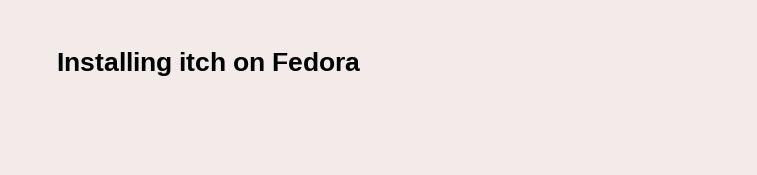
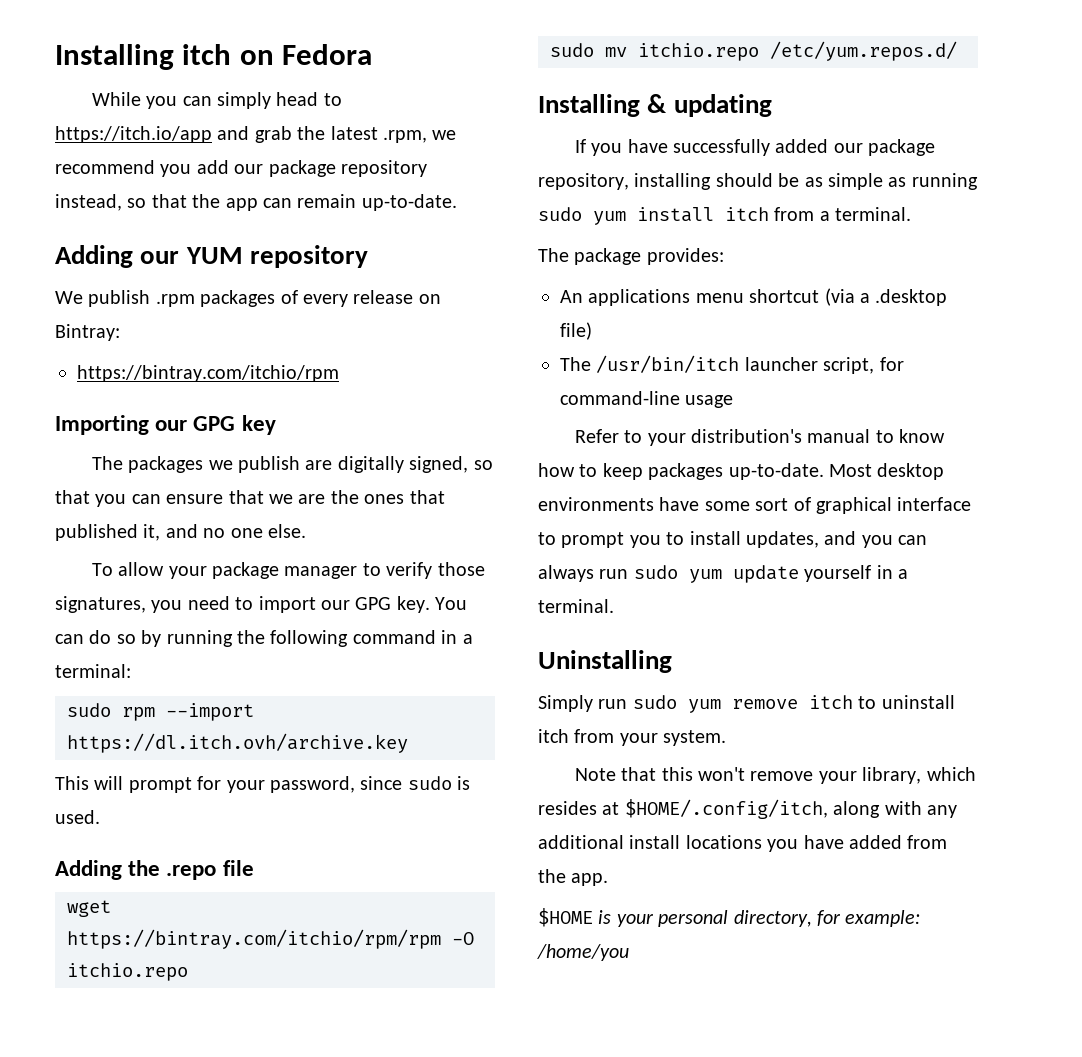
(361, 61) none -> [91,92,342,109] [55,126,457,143] [55,160,427,177] [55,194,457,211] [55,245,368,268] [55,290,441,307] [55,324,120,341] [77,365,339,382] [55,415,276,435] [91,456,493,473] [55,490,445,507] [55,524,306,541] [91,562,485,579] [55,596,468,613] [55,630,473,647] [55,664,131,678] [67,703,254,721] [67,733,408,753] [55,776,471,793] [55,810,100,824] [55,860,254,880] [67,900,111,917] [67,929,474,949] [67,963,188,981] [550,41,957,61] [538,94,772,117] [574,139,936,156] [538,173,978,190] [538,207,912,225] [538,248,724,265] [560,288,948,306] [560,322,592,340] [560,355,904,374] [560,391,734,408] [574,429,946,446] [538,463,945,480] [538,497,972,514] [538,531,928,548] [538,565,908,583] [538,599,614,613] [538,650,672,673] [538,695,955,713] [538,729,727,746] [574,767,976,784] [538,799,957,819] [538,835,948,852] [538,869,609,886] [538,908,921,927] [537,944,629,961] // While you can simply head to https://itch.io/app and grab the latest .rpm, we recommend you add our package repository instead, so that the app can remain up-to-date. // Adding our YUM repository // We publish .rpm packages of every release on Bintray: // https://bintray.com/itchio/rpm // Importing our GPG key // The packages we publish are digitally signed, so that you can ensure that we are the ones that published it, and no one else. // To allow your package manager to verify those signatures, you need to import our GPG key. You can do so by running the following command in a terminal: // sudo rpm --import https://dl.itch.ovh/archive.key // This will prompt for your password, since sudo is used. // Adding the .repo file // wget https://bintray.com/itchio/rpm/rpm -O itchio.repo // sudo mv itchio.repo /etc/yum.repos.d/ // Installing & updating // If you have successfully added our package repository, installing should be as simple as running sudo yum install itch from a terminal. // The package provides: // An applications menu shortcut (via a .desktop file) // The /usr/bin/itch launcher script, for command-line usage // Refer to your distribution's manual to know how to keep packages up-to-date. Most desktop environments have some sort of graphical interface to prompt you to install updates, and you can always run sudo yum update yourself in a terminal. // Uninstalling // Simply run sudo yum remove itch to uninstall itch from your system. // Note that this won't remove your library, which resides at $HOME/.config/itch, along with any additional install locations you have added from the app. // $HOME is your personal directory, for example: /home/you

